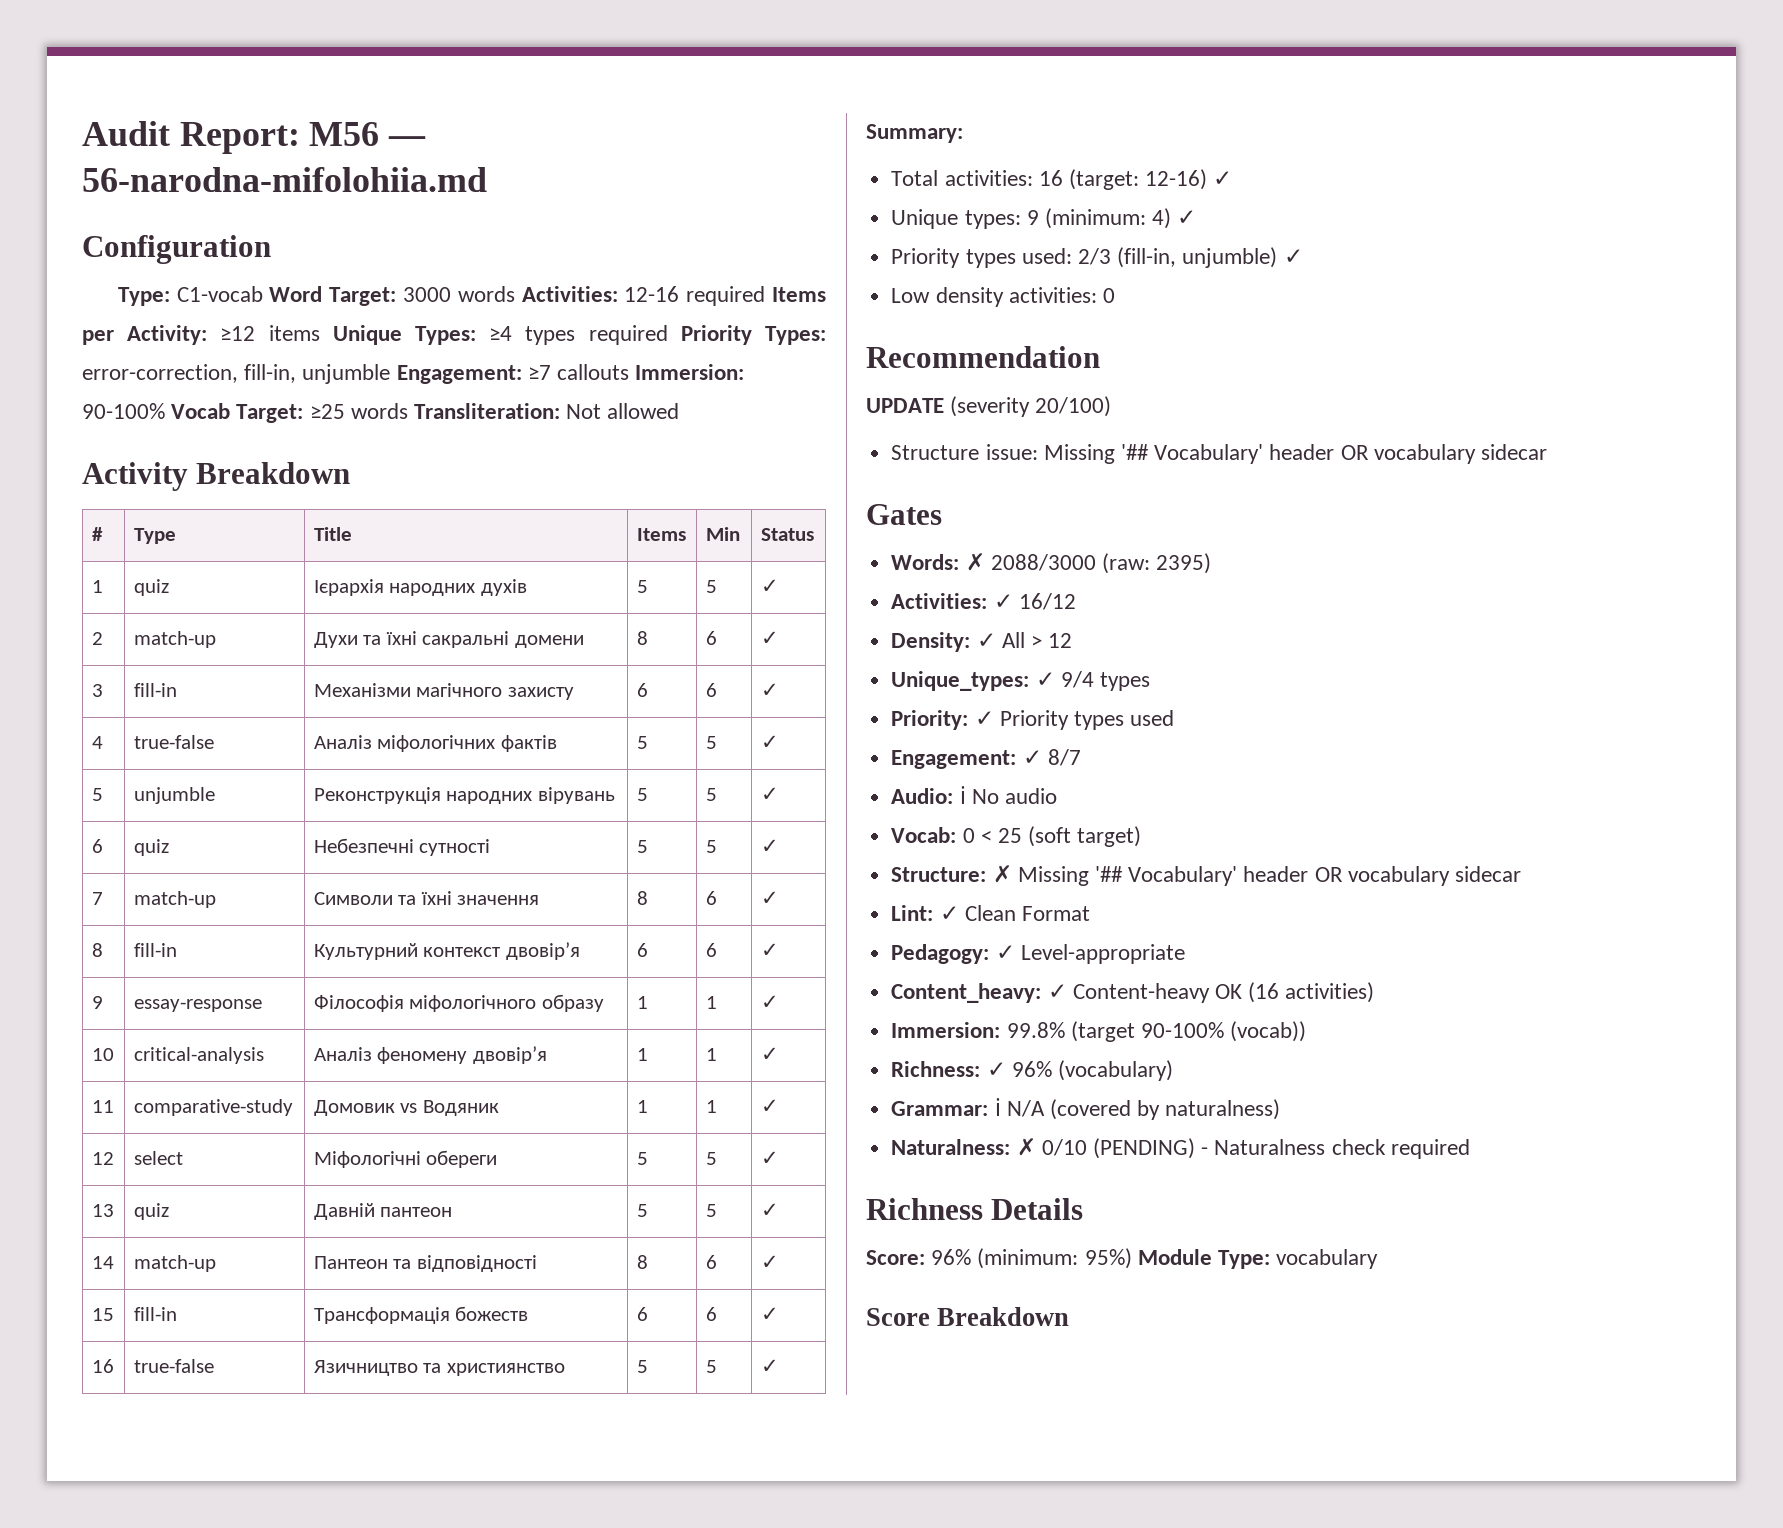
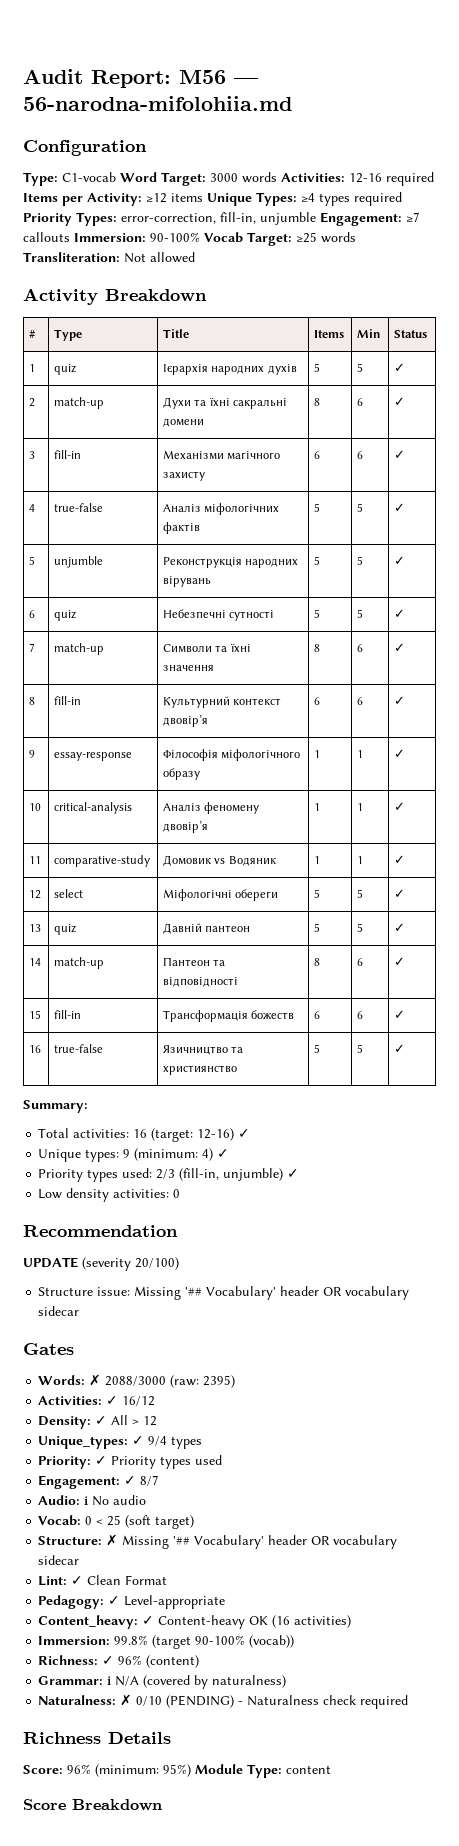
[1057,1060,1173,1081] (vocabulary) -> [146,1655,200,1668] (content)
[1276,1249,1379,1269] vocabulary -> [286,1765,331,1774] content

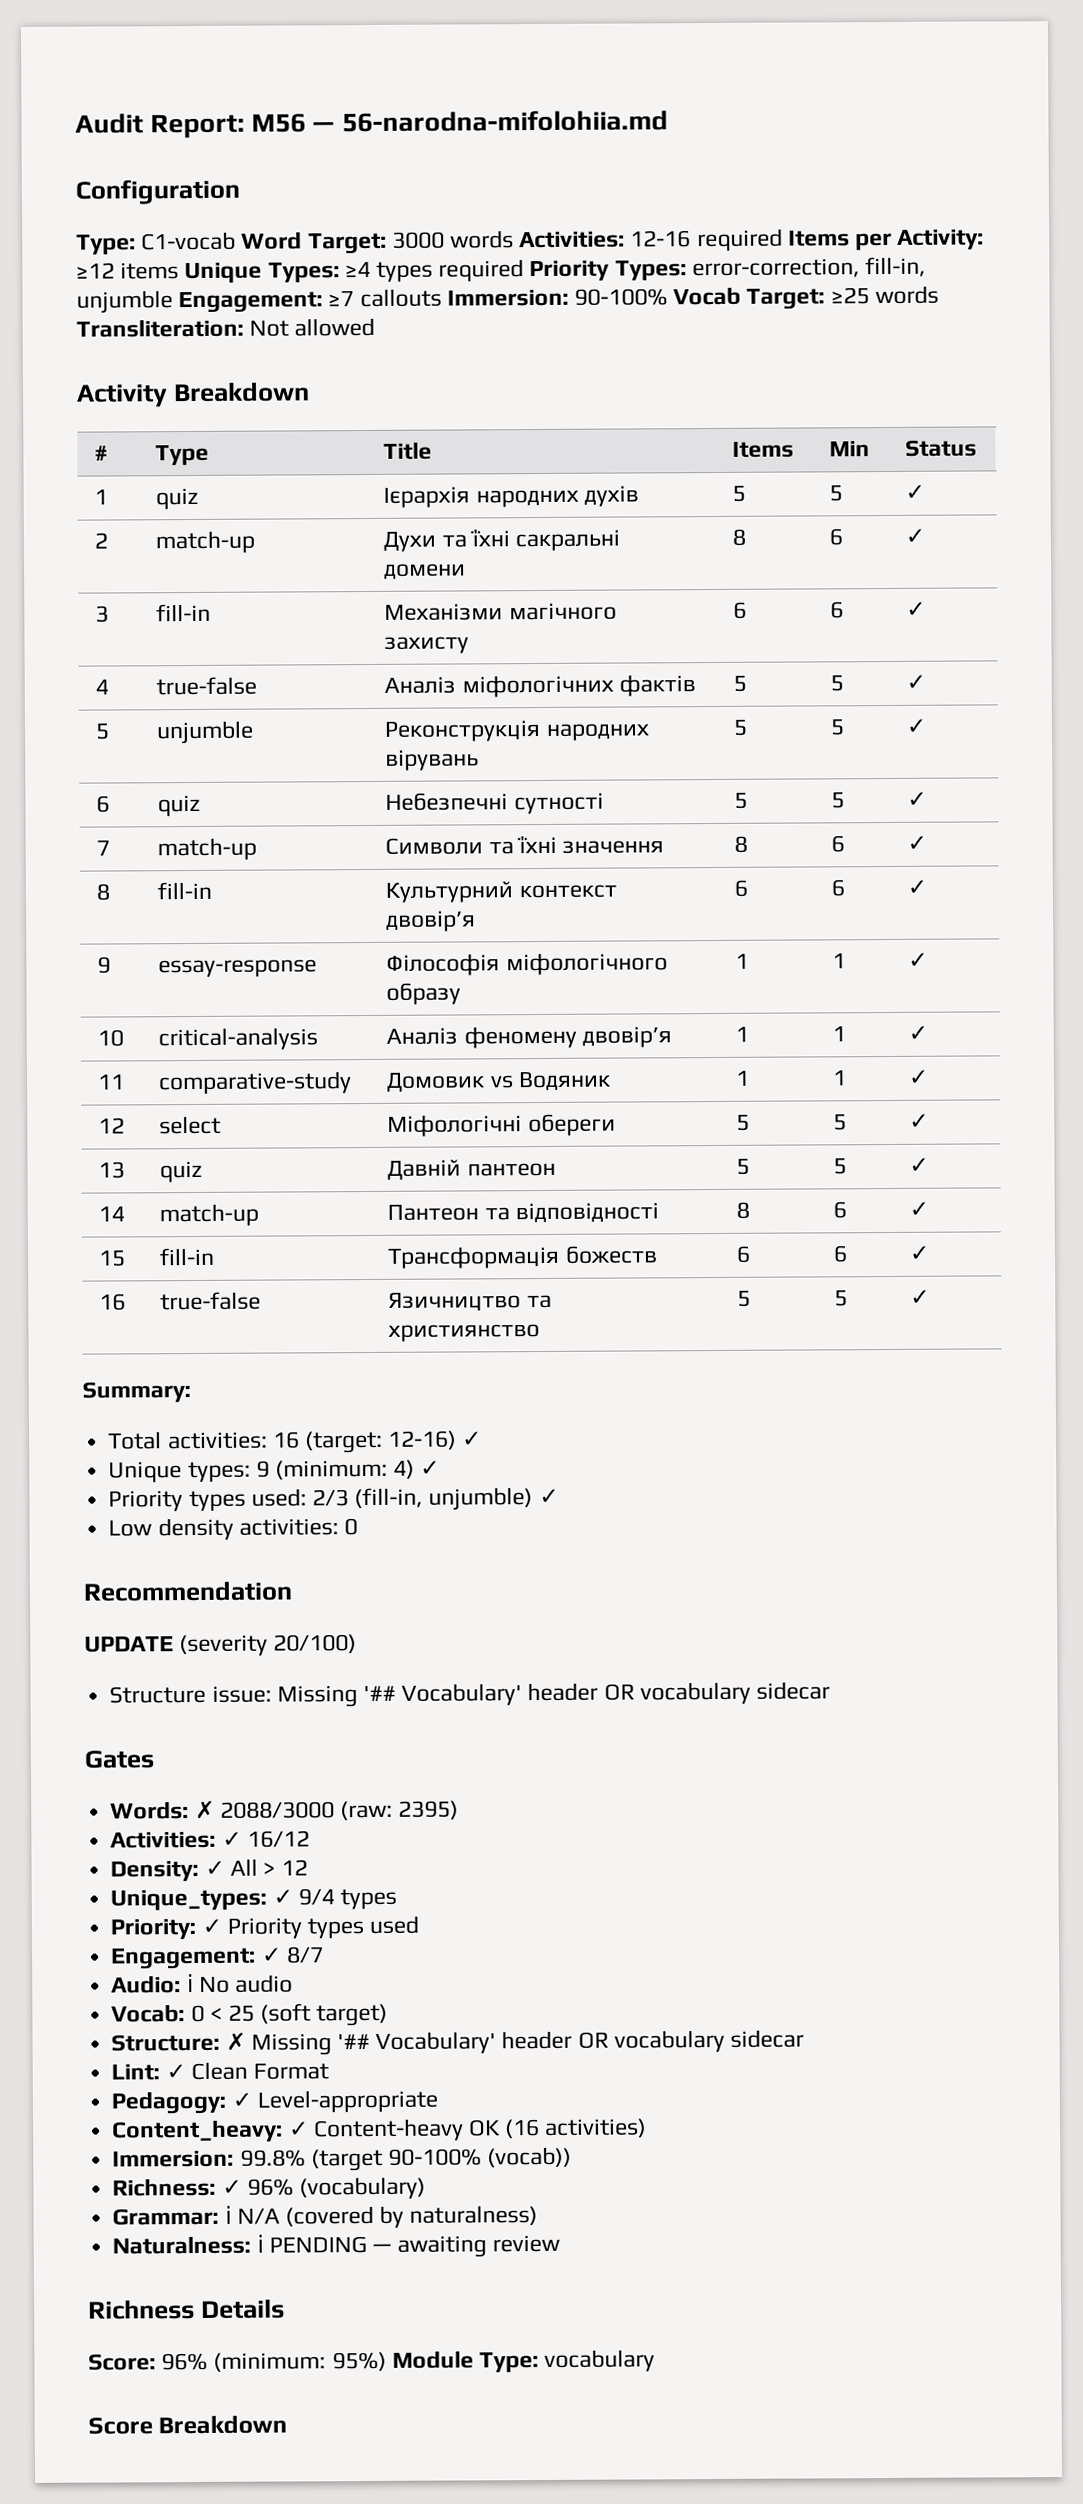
[146,1655,200,1668] (content) -> [298,2176,426,2200] (vocabulary)
[120,1694,409,1709] ✗ 0/10 (PENDING) - Naturalness check required -> [256,2234,561,2258] ℹ PENDING — awaiting review
[286,1765,331,1774] content -> [544,2349,656,2373] vocabulary

